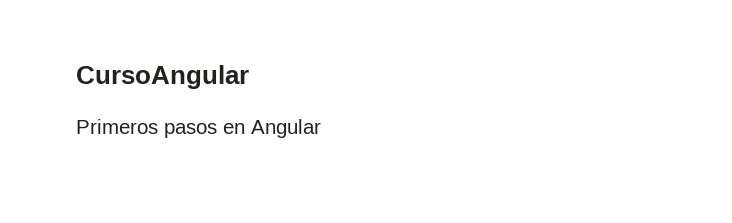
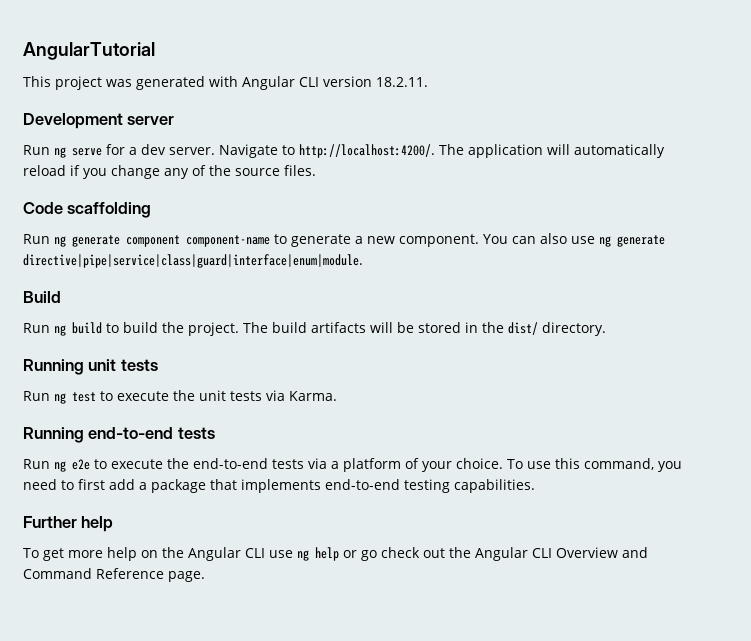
[76,65,249,89] [76,119,321,138] CursoAngular // Primeros pasos en Angular -> [23,42,155,60] [23,76,428,90] [23,113,175,129] [23,144,665,158] [23,165,316,179] [23,202,152,218] [23,233,665,247] [23,254,363,268] [23,291,61,303] [23,322,606,336] [23,359,158,375] [23,390,337,404] [23,427,215,443] [23,458,682,472] [23,479,535,493] [23,516,114,532] [23,547,648,561] [23,568,205,582] AngularTutorial // This project was generated with Angular CLI version 18.2.11. // Development server // Run ng serve for a dev server. Navigate to http://localhost:4200/. The application will automatically reload if you change any of the source files. // Code scaffolding // Run ng generate component component-name to generate a new component. You can also use ng generate directive|pipe|service|class|guard|interface|enum|module. // Build // Run ng build to build the project. The build artifacts will be stored in the dist/ directory. // Running unit tests // Run ng test to execute the unit tests via Karma. // Running end-to-end tests // Run ng e2e to execute the end-to-end tests via a platform of your choice. To use this command, you need to first add a package that implements end-to-end testing capabilities. // Further help // To get more help on the Angular CLI use ng help or go check out the Angular CLI Overview and Command Reference page.

